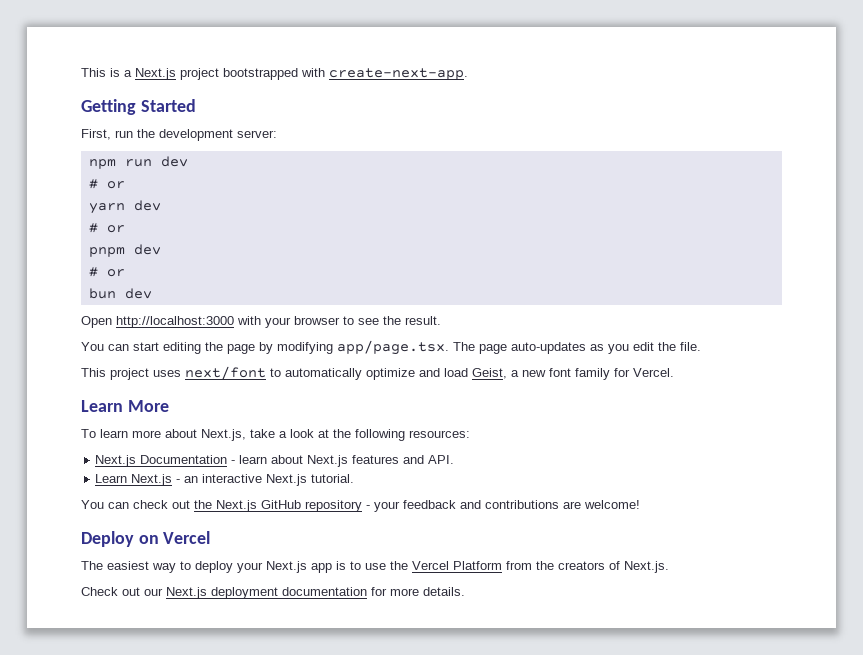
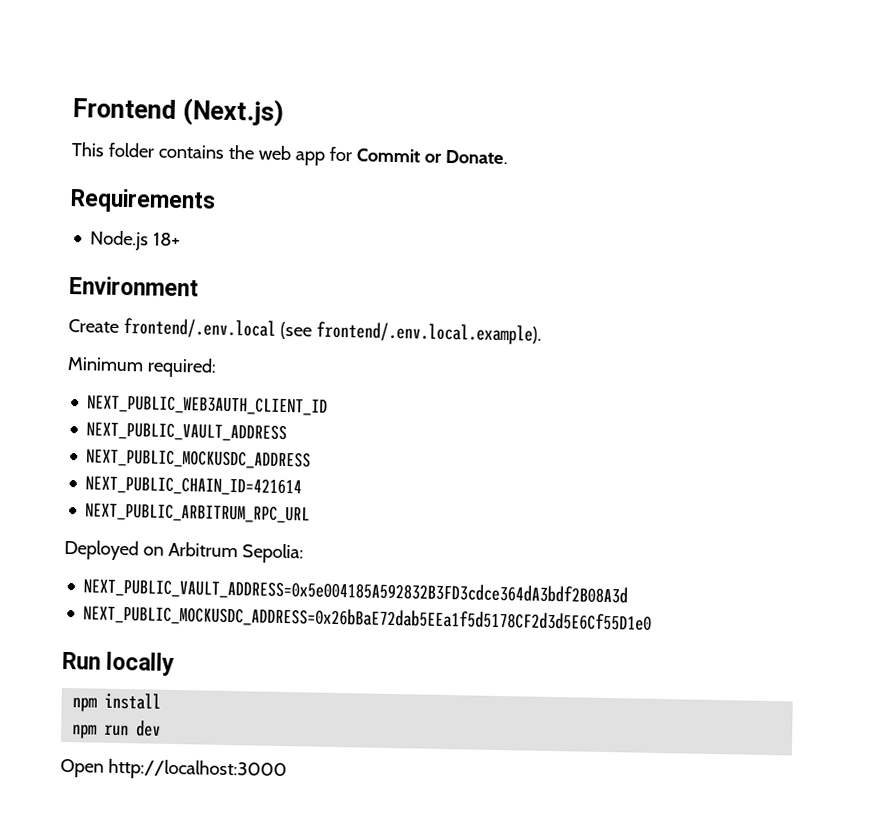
[81,68,468,80] [81,99,196,115] [81,129,277,141] [88,156,188,169] [88,179,125,189] [88,200,161,214] [88,223,125,233] [88,244,161,257] [88,267,125,277] [88,288,152,299] [81,316,441,328] [81,340,701,355] [81,366,674,380] [81,400,169,412] [81,429,470,441] [95,455,455,467] [95,474,355,486] [81,500,640,512] [81,531,211,547] [81,561,669,573] [81,587,465,599] This is a Next.js project bootstrapped with create-next-app. // Getting Started // First, run the development server: // npm run dev // # or // yarn dev // # or // pnpm dev // # or // bun dev // Open http://localhost:3000 with your browser to see the result. // You can start editing the page by modifying app/page.tsx. The page auto-updates as you edit the file. // This project uses next/font to automatically optimize and load Geist, a new font family for Vercel. // Learn More // To learn more about Next.js, take a look at the following resources: // Next.js Documentation - learn about Next.js features and API. // Learn Next.js - an interactive Next.js tutorial. // You can check out the Next.js GitHub repository - your feedback and contributions are welcome! // Deploy on Vercel // The easiest way to deploy your Next.js app is to use the Vercel Platform from the creators of Next.js. // Check out our Next.js deployment documentation for more details. -> [72,98,284,127] [71,142,508,166] [70,188,216,214] [90,230,182,251] [69,275,199,297] [68,317,542,345] [67,356,217,378] [87,394,329,416] [86,421,288,443] [86,448,312,470] [85,475,303,497] [85,502,311,524] [64,539,304,564] [83,577,629,606] [83,604,653,633] [62,651,176,677] [72,692,162,712] [71,720,162,739] [60,758,287,782] Frontend (Next.js) // This folder contains the web app for Commit or Donate. // Requirements // Node.js 18+ // Environment // Create frontend/.env.local (see frontend/.env.local.example). // Minimum required: // NEXT_PUBLIC_WEB3AUTH_CLIENT_ID // NEXT_PUBLIC_VAULT_ADDRESS // NEXT_PUBLIC_MOCKUSDC_ADDRESS // NEXT_PUBLIC_CHAIN_ID=421614 // NEXT_PUBLIC_ARBITRUM_RPC_URL // Deployed on Arbitrum Sepolia: // NEXT_PUBLIC_VAULT_ADDRESS=0x5e004185A592832B3FD3cdce364dA3bdf2B08A3d // NEXT_PUBLIC_MOCKUSDC_ADDRESS=0x26bBaE72dab5EEa1f5d5178CF2d3d5E6Cf55D1e0 // Run locally // npm install // npm run dev // Open http://localhost:3000

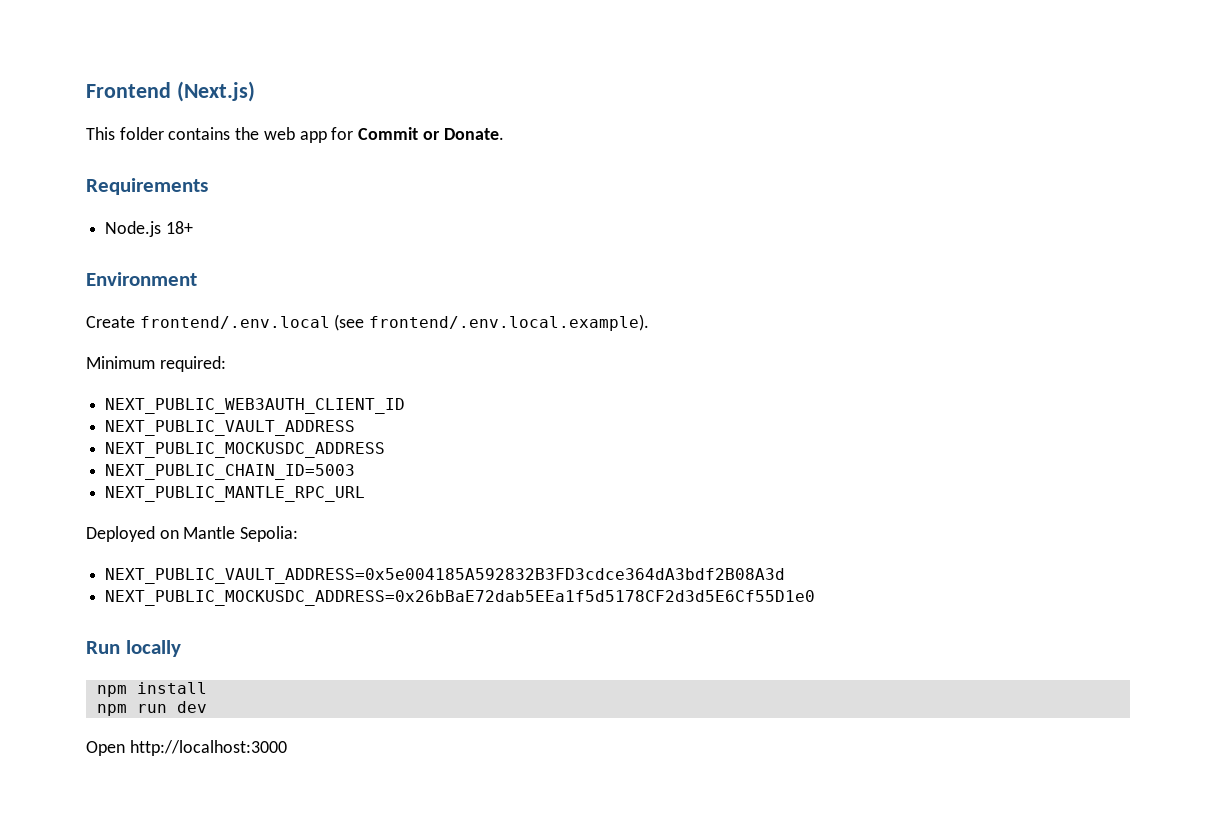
[85,475,303,497] [85,502,311,524] NEXT_PUBLIC_CHAIN_ID=421614 // NEXT_PUBLIC_ARBITRUM_RPC_URL -> [105,464,356,480] [105,486,366,502] NEXT_PUBLIC_CHAIN_ID=5003 // NEXT_PUBLIC_MANTLE_RPC_URL
[167,541,238,558] Arbitrum -> [183,526,236,539] Mantle

